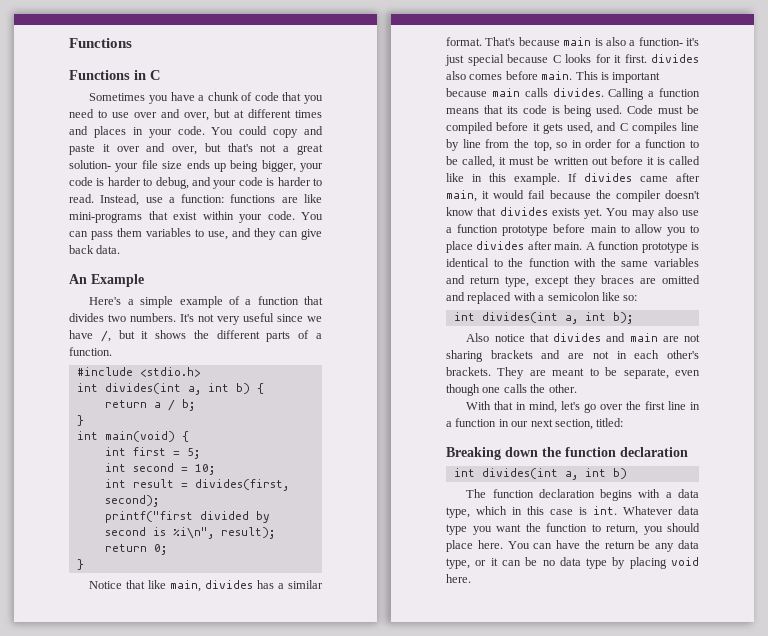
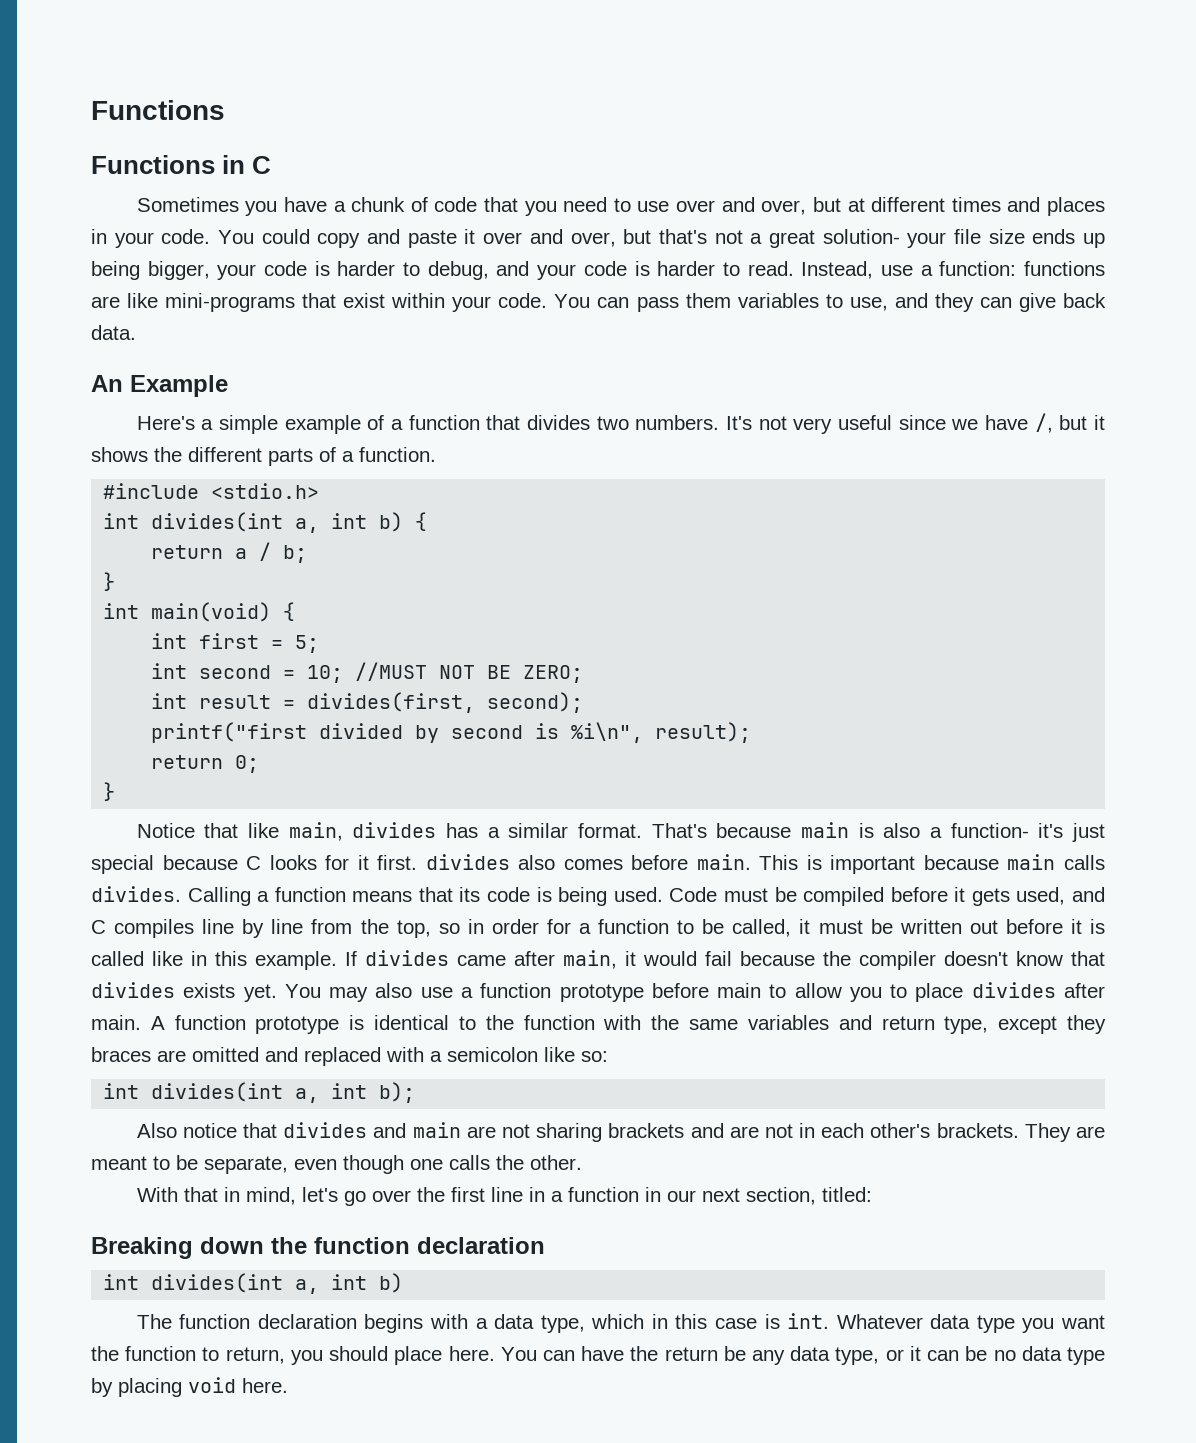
(215, 469) none -> [355,662,584,683] //MUST NOT BE ZERO;

